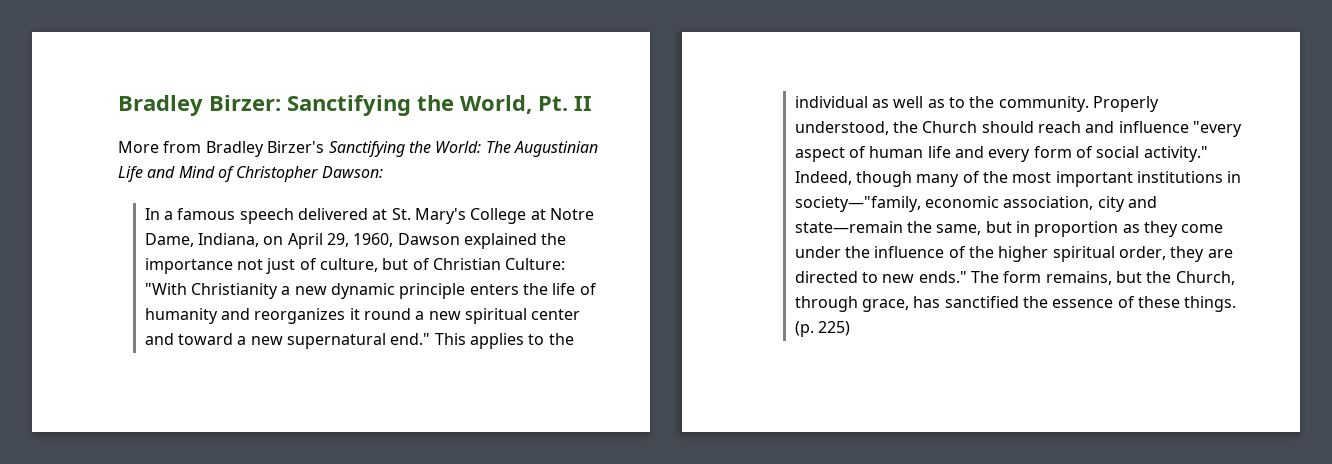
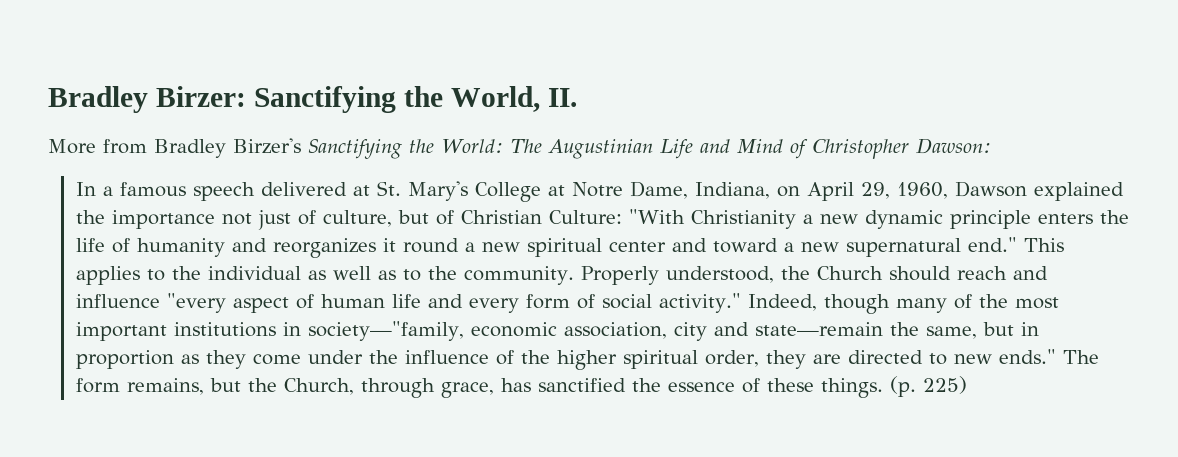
[538,96,592,111] Pt. II -> [547,88,577,107] II.

